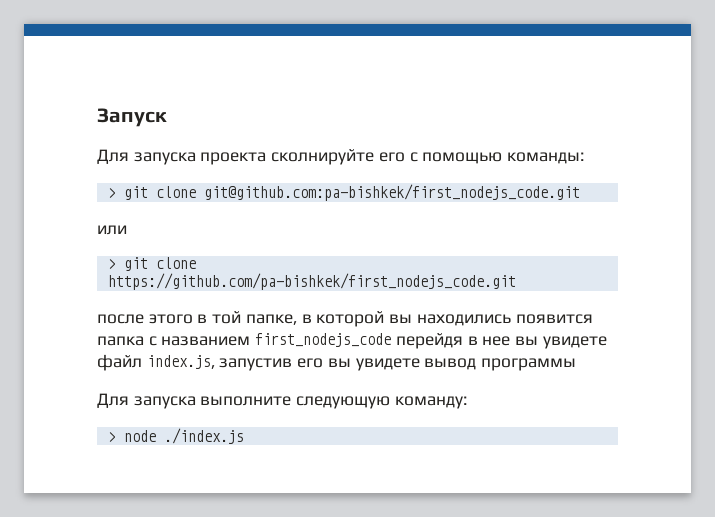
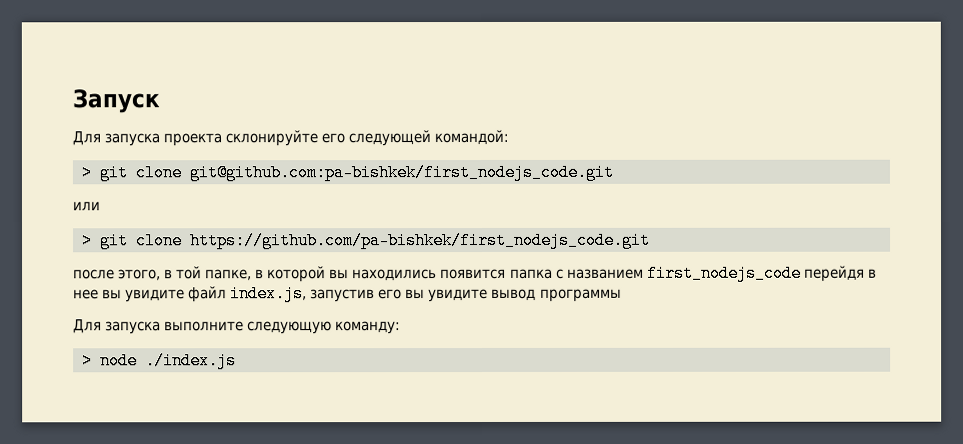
[271,149,585,165] сколнируйте его с помощью команды: -> [225,129,510,147] склонируйте его следующей командой:
[148,314,193,324] этого -> [118,269,162,281] этого,
[542,336,607,349] увидете -> [125,289,186,303] увидите
[355,358,420,371] увидете -> [428,288,489,303] увидите

